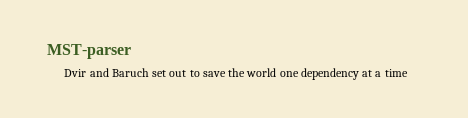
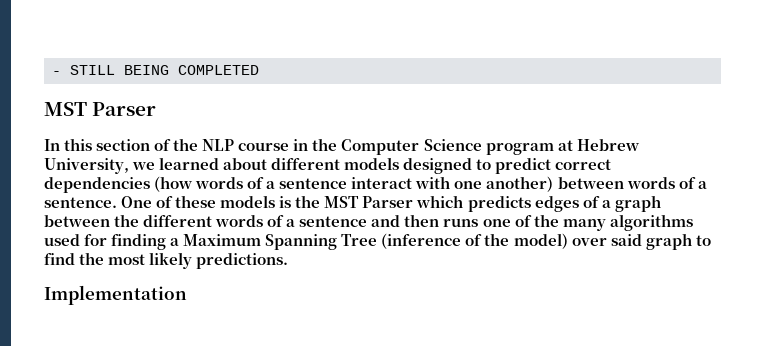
[47,44,131,59] [64,68,408,80] MST-parser // Dvir and Baruch set out to save the world one dependency at a time -> [52,65,260,75] [44,102,157,116] [44,138,640,155] [44,157,612,174] [44,176,707,193] [44,195,661,212] [44,214,693,231] [44,233,711,250] [44,252,289,269] [44,285,187,305] - STILL BEING COMPLETED // MST Parser // In this section of the NLP course in the Computer Science program at Hebrew University, we learned about different models designed to predict correct dependencies (how words of a sentence interact with one another) between words of a sentence. One of these models is the MST Parser which predicts edges of a graph between the different words of a sentence and then runs one of the many algorithms used for finding a Maximum Spanning Tree (inference of the model) over said graph to find the most likely predictions. // Implementation

